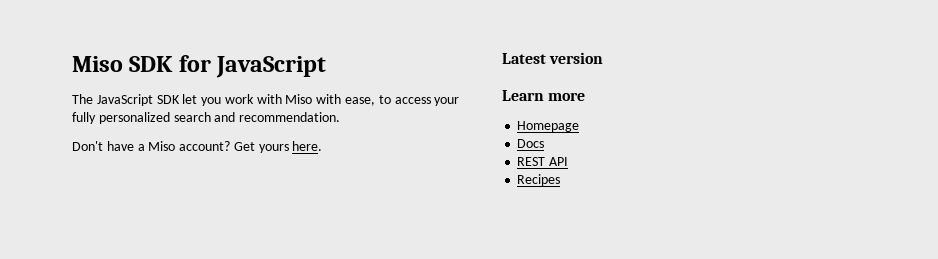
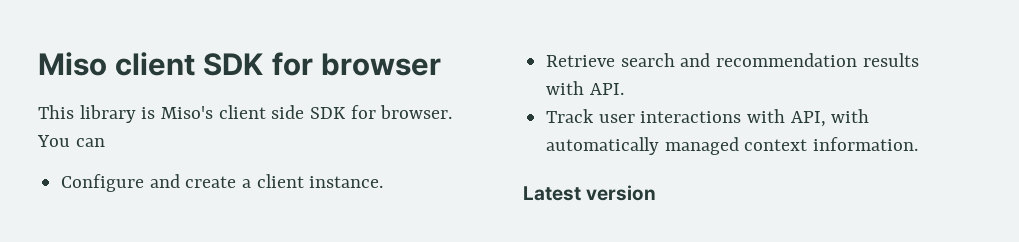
[72,55,327,78] [72,94,460,106] [72,112,341,124] [72,141,323,153] [502,52,604,64] [502,90,586,101] [517,121,580,132] [517,139,545,148] [517,157,569,166] [517,174,561,186] Miso SDK for JavaScript // The JavaScript SDK let you work with Miso with ease, to access your fully personalized search and recommendation. // Don't have a Miso account? Get yours here. // Latest version // Learn more // Homepage // Docs // REST API // Recipes -> [38,52,441,76] [38,105,453,123] [37,135,105,147] [61,174,384,192] [546,53,919,67] [546,81,624,95] [546,109,870,127] [546,137,919,155] [523,185,657,201] Miso client SDK for browser // This library is Miso's client side SDK for browser. You can // Configure and create a client instance. // Retrieve search and recommendation results with API. // Track user interactions with API, with automatically managed context information. // Latest version

